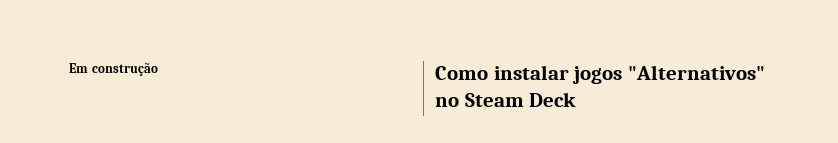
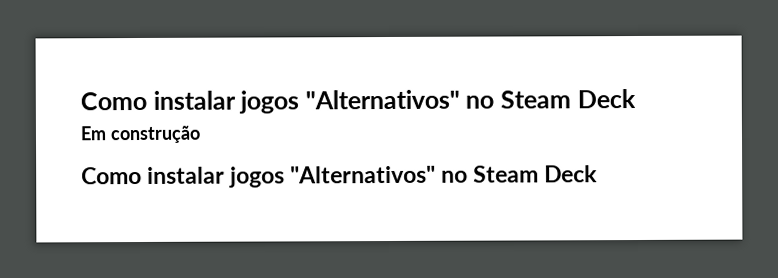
(69, 68) none -> [80,89,636,114] Como instalar jogos "Alternativos" no Steam Deck //

